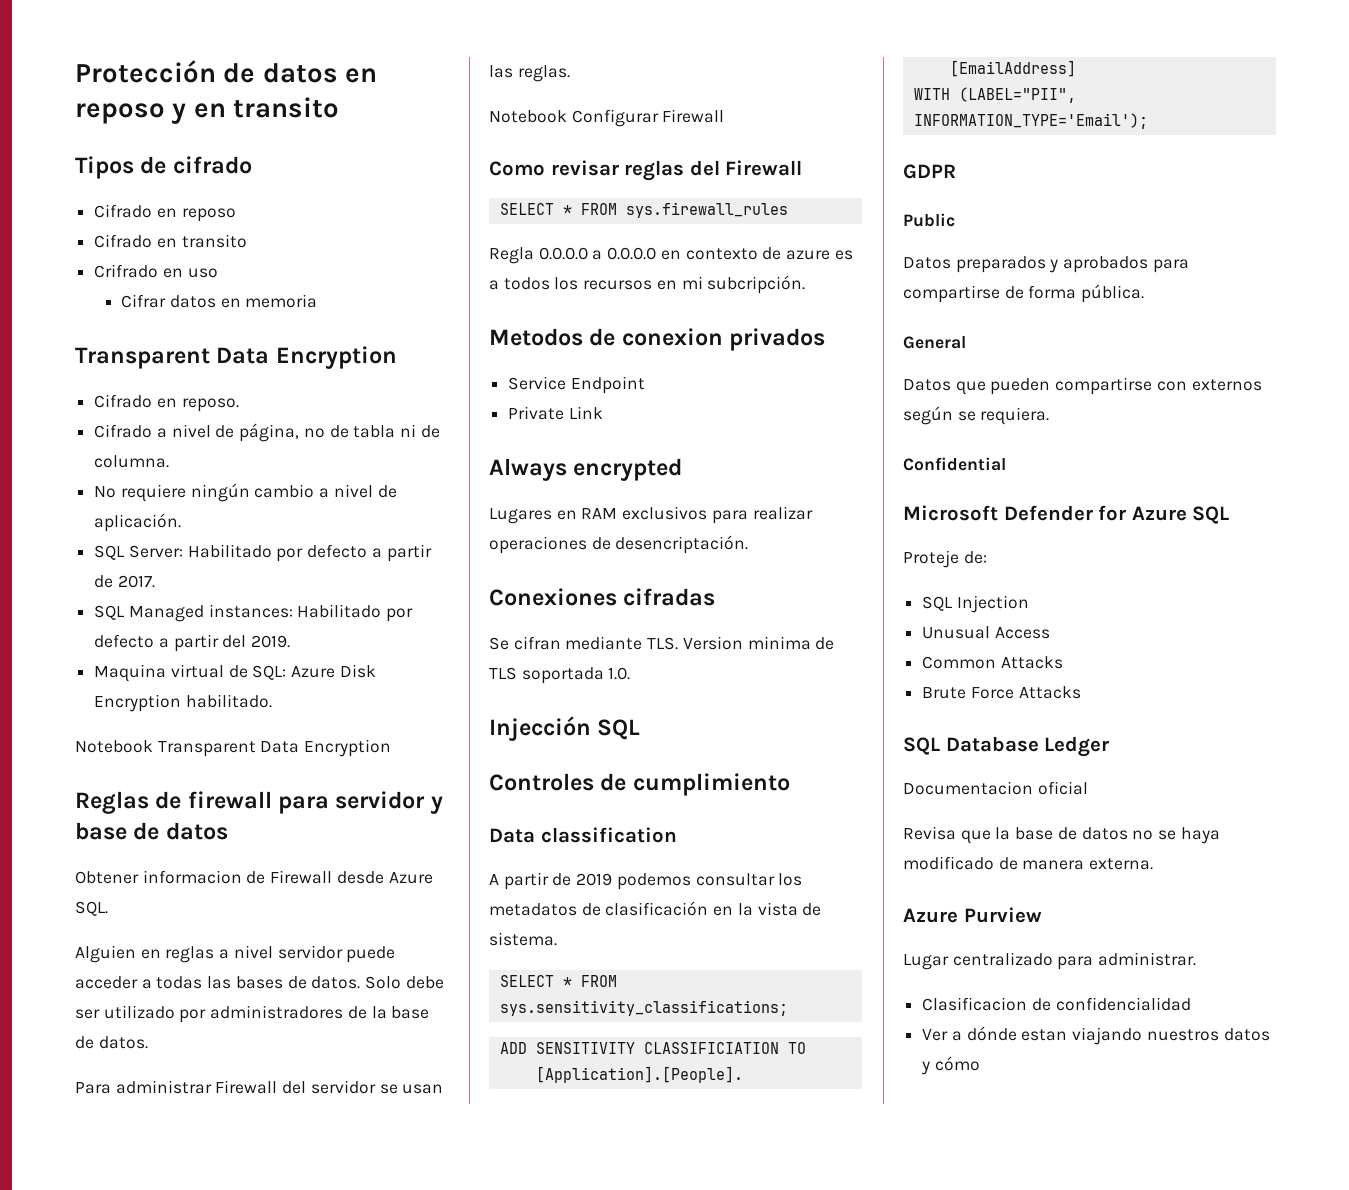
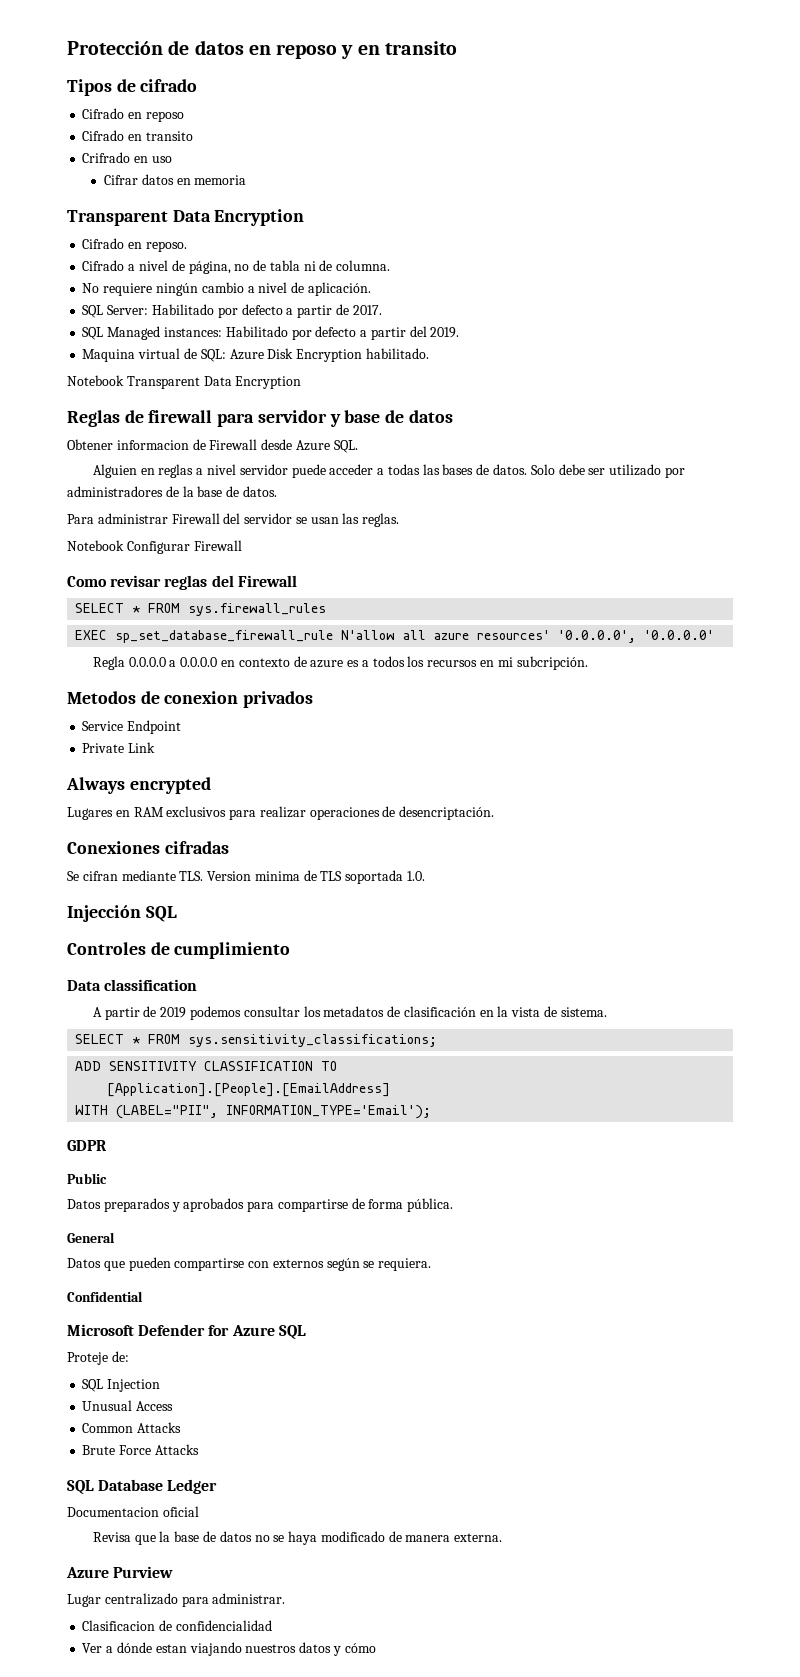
(788, 210) none -> [75,630,715,643] // EXEC sp_set_database_firewall_rule N'allow all azure resources' '0.0.0.0', '0.0.0.0'
[643,1042,779,1054] CLASSIFICIATION -> [204,1061,314,1071] CLASSIFICATION

